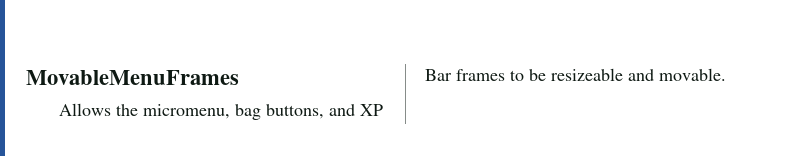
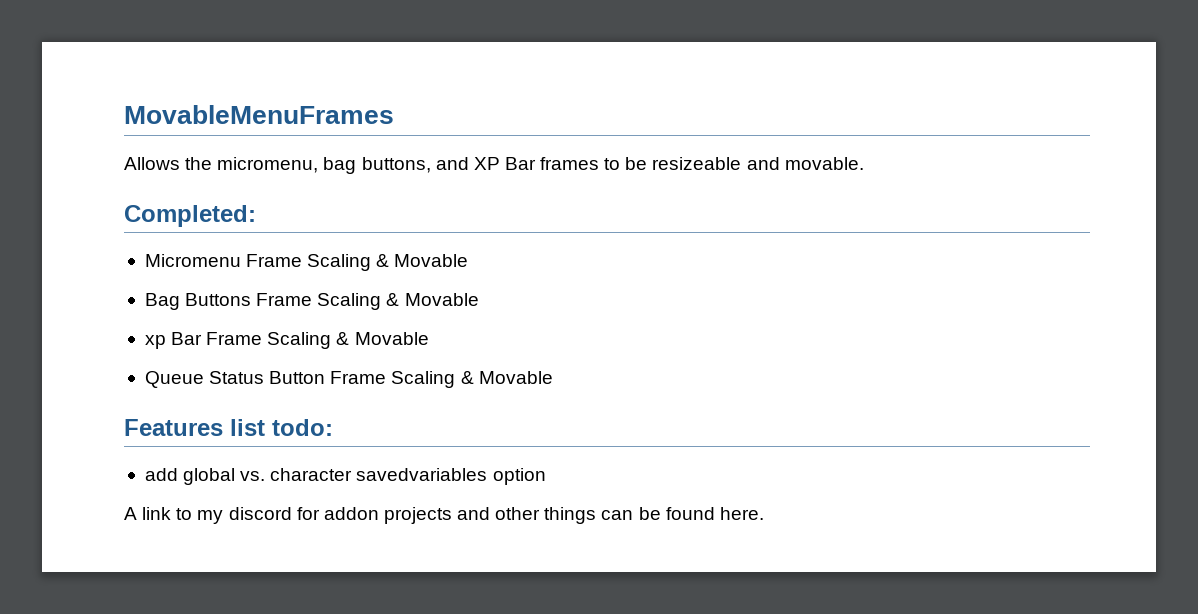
(726, 74) none -> [124,205,256,227] [144,254,469,271] [144,293,479,310] [144,332,429,349] [144,371,553,388] [124,419,333,436] [144,468,546,485] [124,507,764,524] // Completed: // Micromenu Frame Scaling & Movable // Bag Buttons Frame Scaling & Movable // xp Bar Frame Scaling & Movable // Queue Status Button Frame Scaling & Movable // Features list todo: // add global vs. character savedvariables option // A link to my discord for addon projects and other things can be found here.

